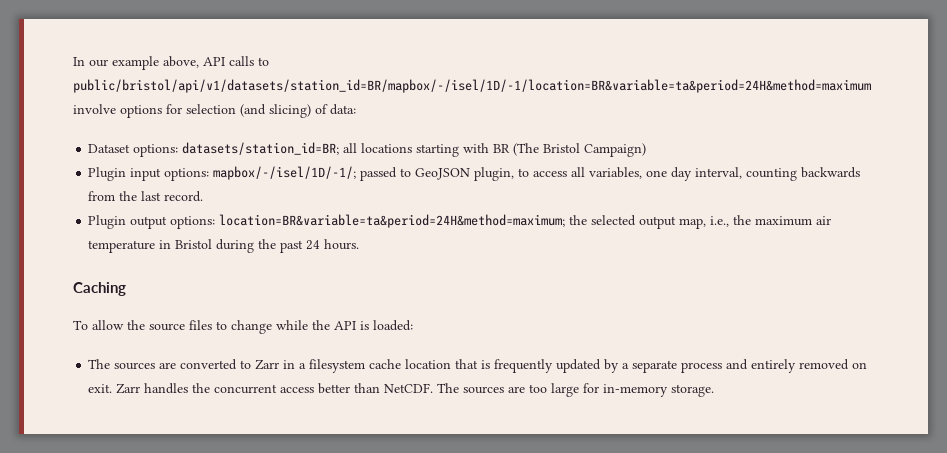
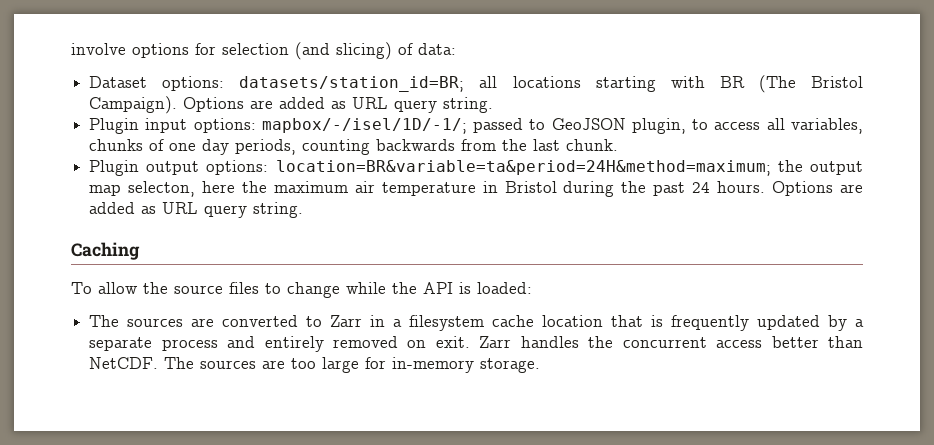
[73,56,269,70] [73,79,871,93] In our example above, API calls to public/bristol/api/v1/datasets/station_id=BR/mapbox/-/isel/1D/-1/location=BR&variable=ta&period=24H&method=maximum -> (71, 49) none
[584,143,647,157] Campaign) -> [89,96,494,114] Campaign). Options are added as URL query string.
(643, 173) none -> [89,139,165,151] chunks of
[695,167,743,179] interval, -> [235,139,297,155] periods,
[164,191,204,202] record. -> [566,139,619,151] chunk.
[591,215,730,229] selected output map, i.e., -> [810,161,863,175] [89,181,235,197] output map selecton, here
(360, 244) none -> [772,181,863,196] [89,202,304,218] Options are added as URL query string.

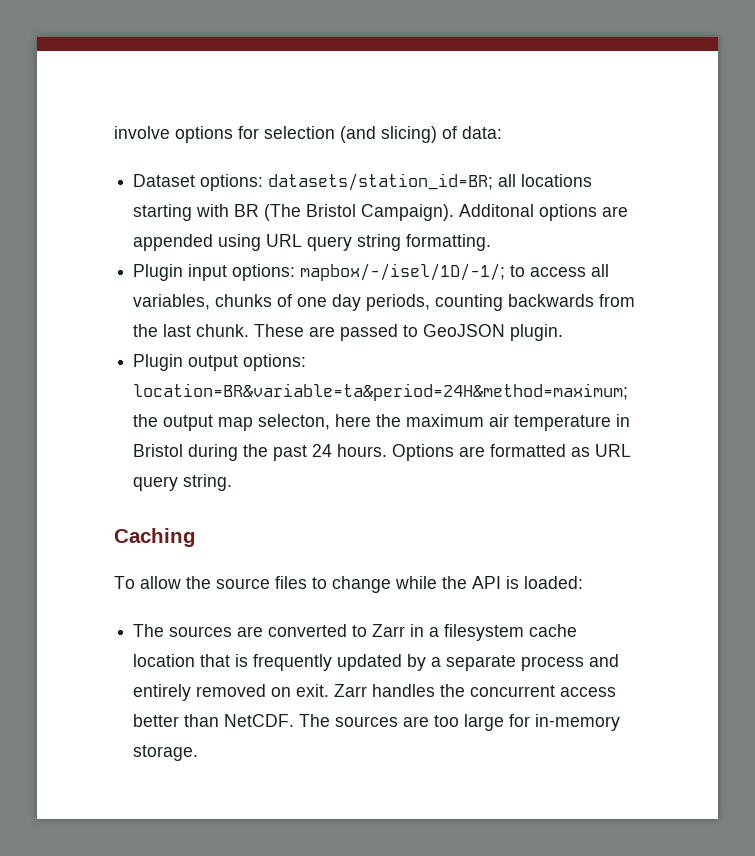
[183,97,494,113] Options are added as URL query string. -> [459,204,629,221] [133,234,492,251] Additonal options are appended using URL query string formatting.
[473,118,686,134] passed to GeoJSON plugin, -> (506, 272) none
(619, 145) none -> [254,324,564,341] These are passed to GeoJSON plugin.
[89,202,136,214] added -> [490,444,567,457] formatted

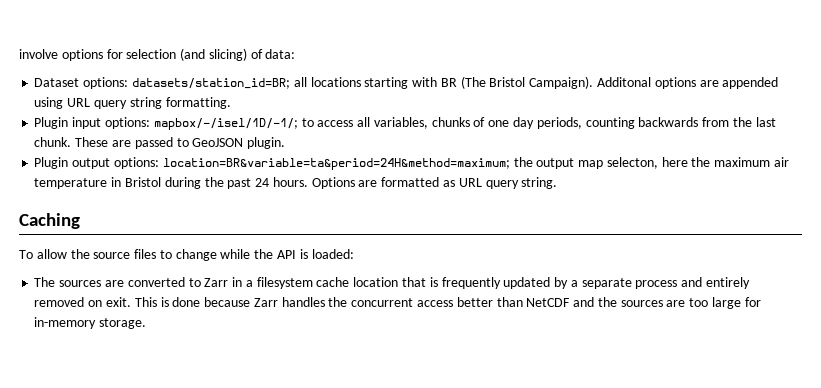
(330, 690) none -> [134,297,251,307] This is done because
[224,714,331,727] NetCDF. The -> [526,297,617,307] NetCDF and the

